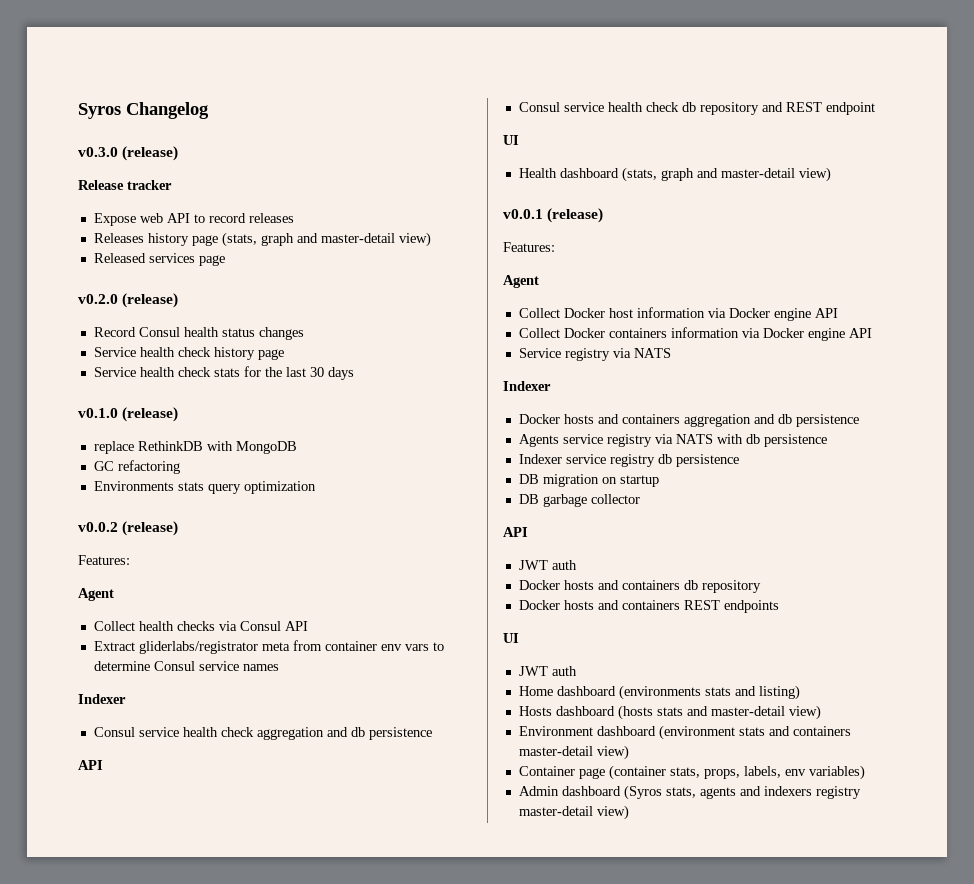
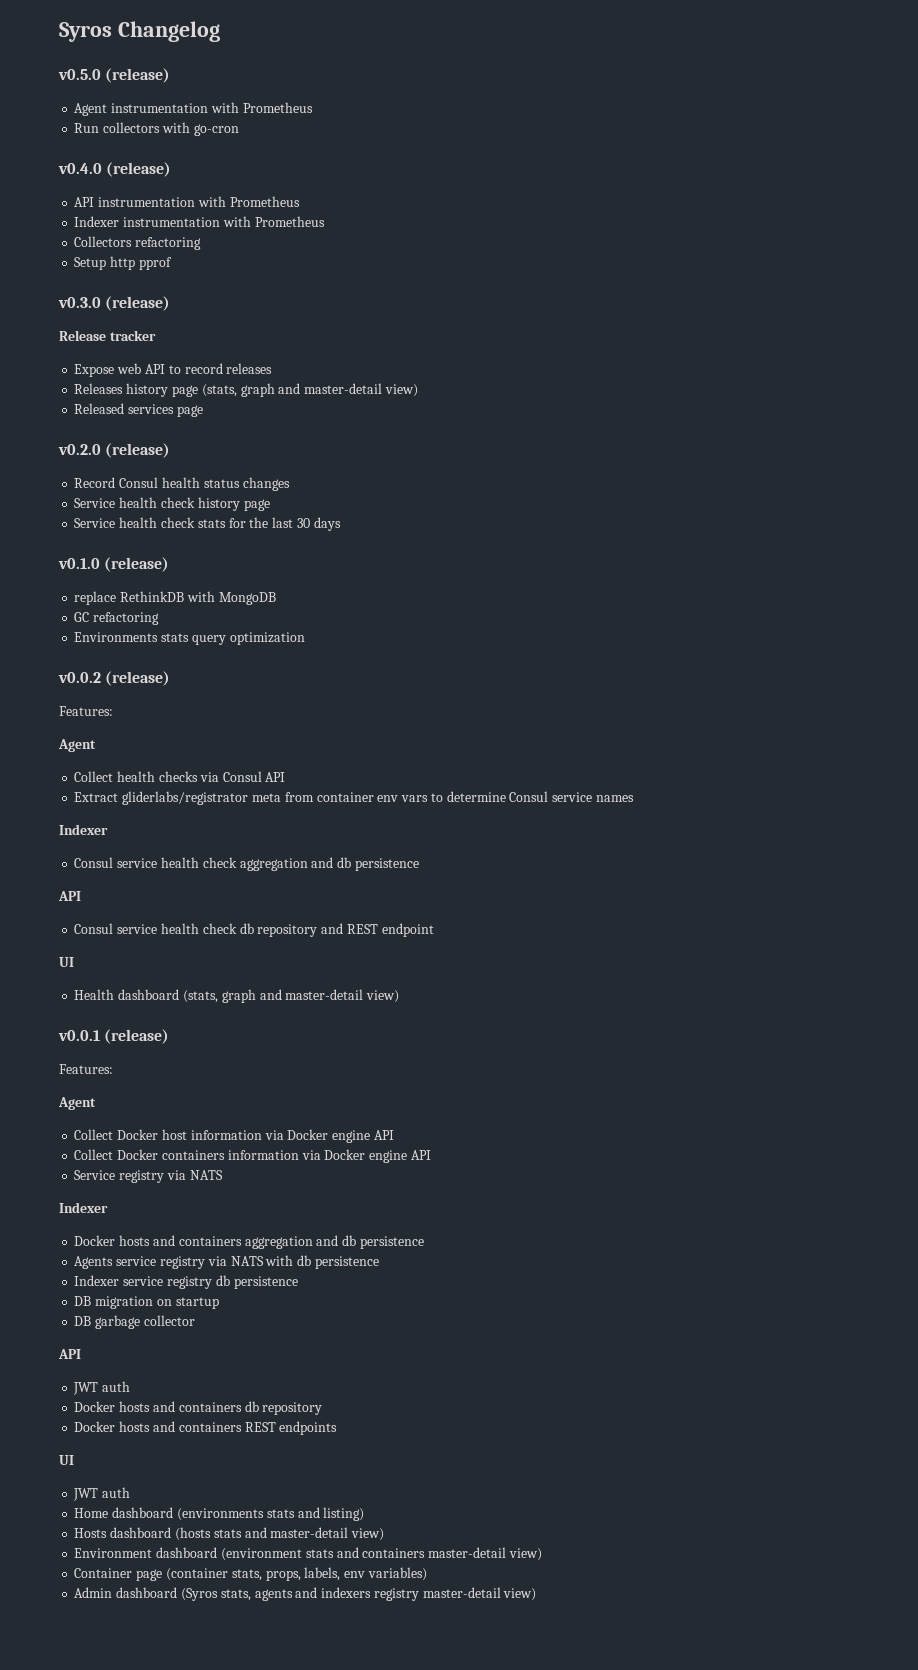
(209, 110) none -> [58,68,171,83] [74,102,313,116] [74,122,239,136] [58,162,172,177] [74,196,300,207] [74,216,325,227] [74,236,202,250] [74,256,172,270] // v0.5.0 (release) // Agent instrumentation with Prometheus // Run collectors with go-cron // v0.4.0 (release) // API instrumentation with Prometheus // Indexer instrumentation with Prometheus // Collectors refactoring // Setup http pprof

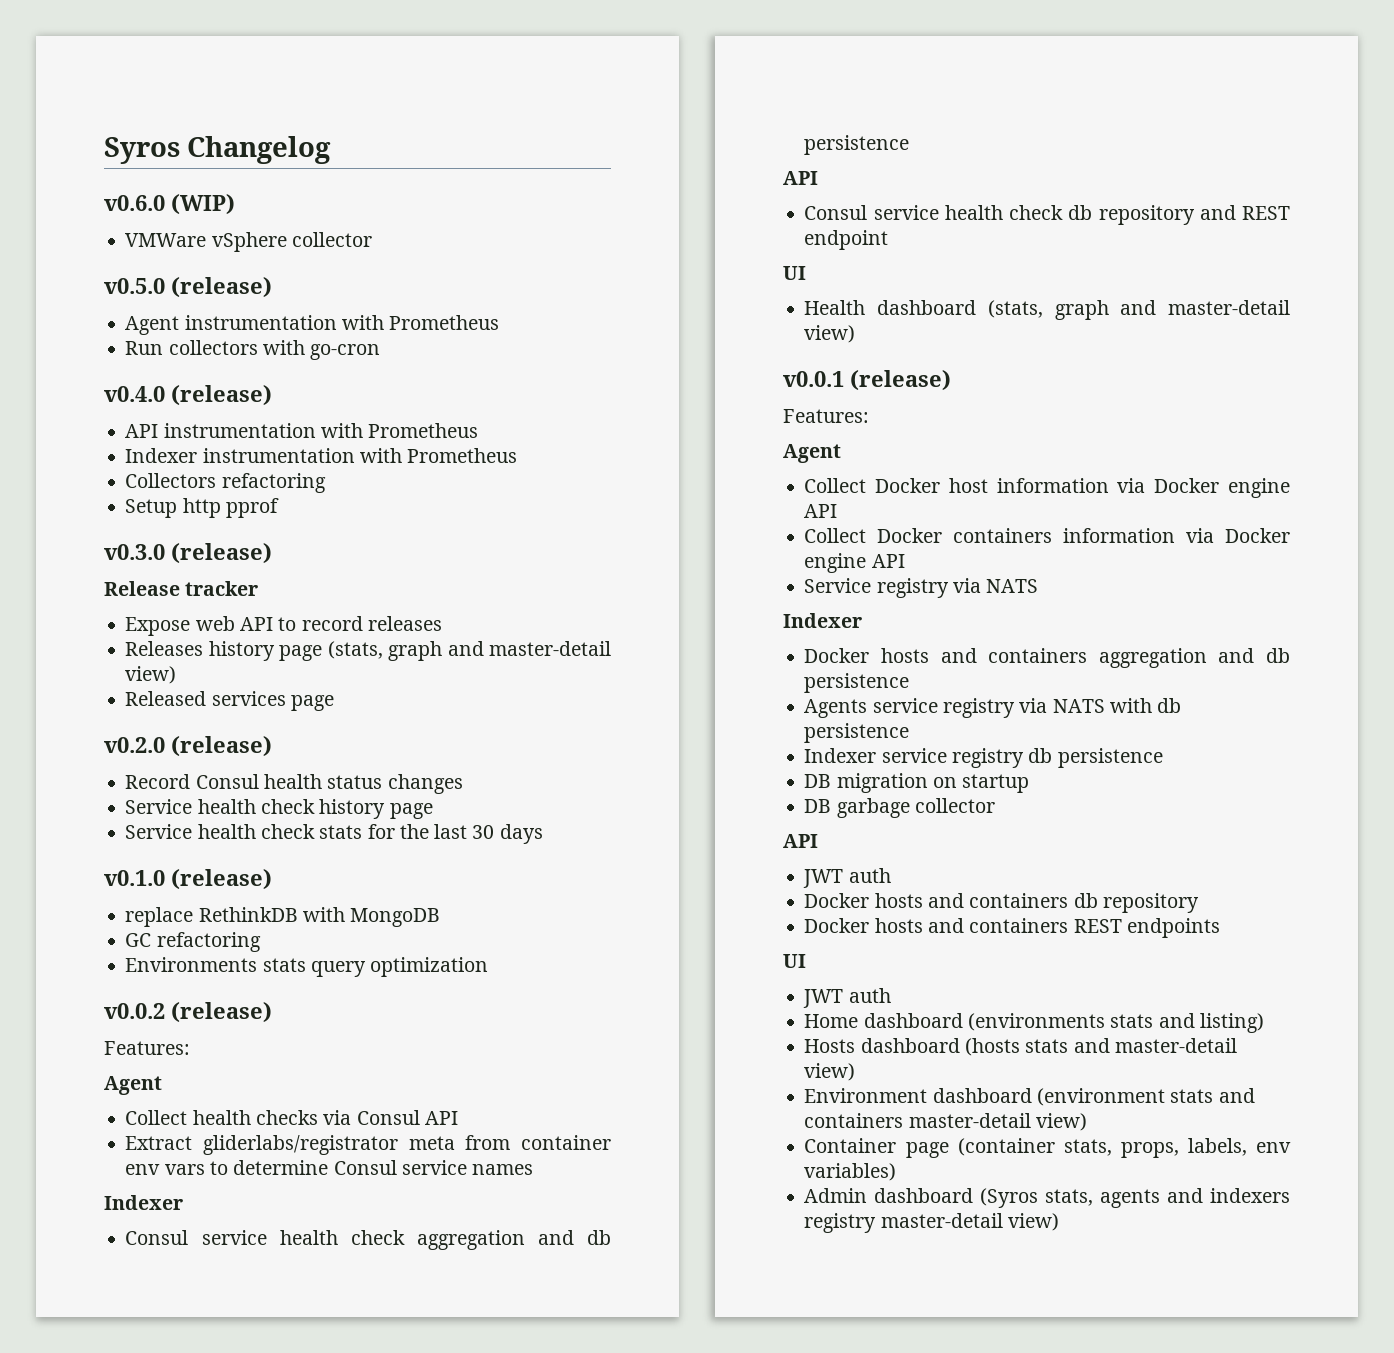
(220, 31) none -> [104,194,235,215] [125,232,372,252] // v0.6.0 (WIP) // VMWare vSphere collector

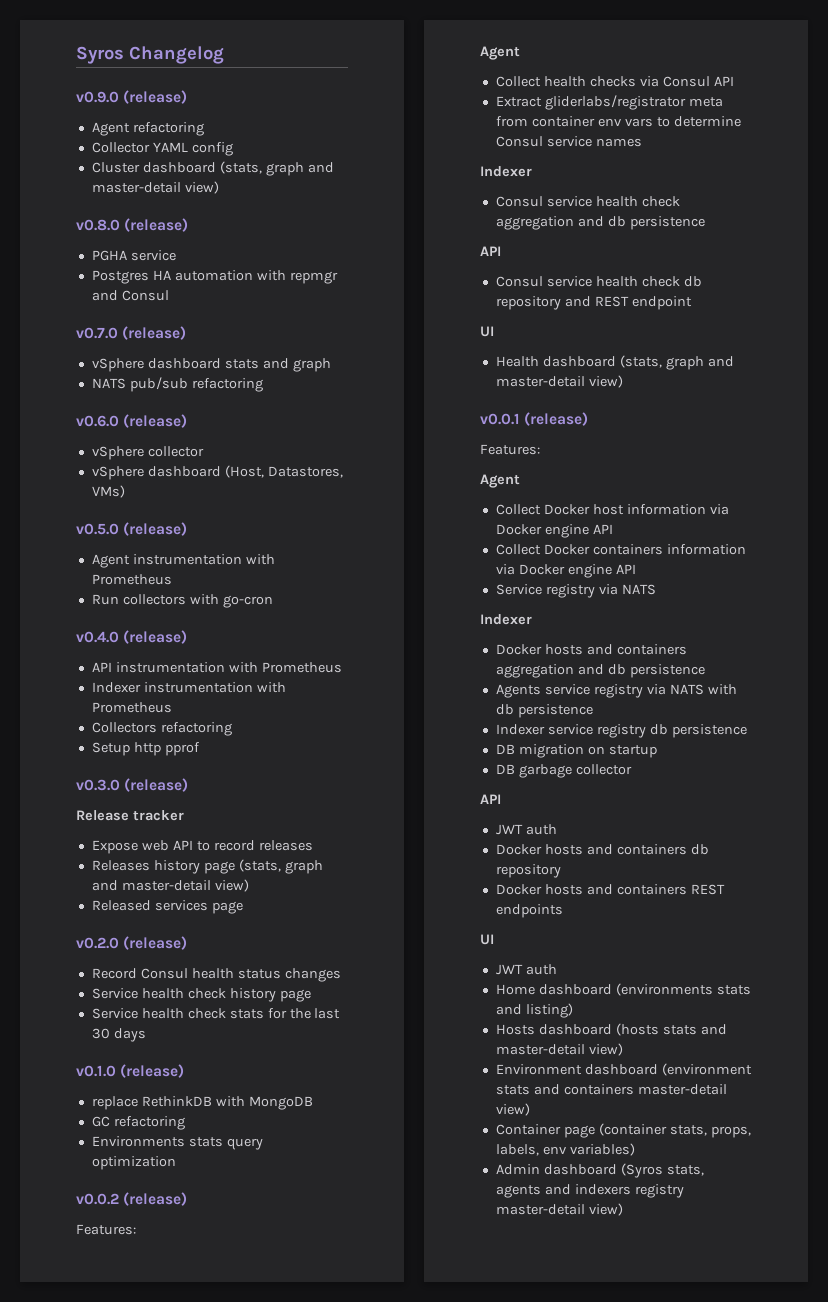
(332, 150) none -> [76,90,188,104] [91,122,204,136] [91,142,233,156] [91,161,334,176] [91,181,219,194] [76,218,189,232] [91,250,176,261] [91,270,338,284] [91,290,169,301] [76,326,187,340] [91,358,331,372] [91,377,263,392] // v0.9.0 (release) // Agent refactoring // Collector YAML config // Cluster dashboard (stats, graph and master-detail view) // v0.8.0 (release) // PGHA service // Postgres HA automation with repmgr and Consul // v0.7.0 (release) // vSphere dashboard stats and graph // NATS pub/sub refactoring
[171,194,235,215] [125,233,207,247] (WIP) // VMWare -> [123,414,188,428] (release) //
(372, 239) none -> [91,465,343,480] [91,485,125,498] // vSphere dashboard (Host, Datastores, VMs)

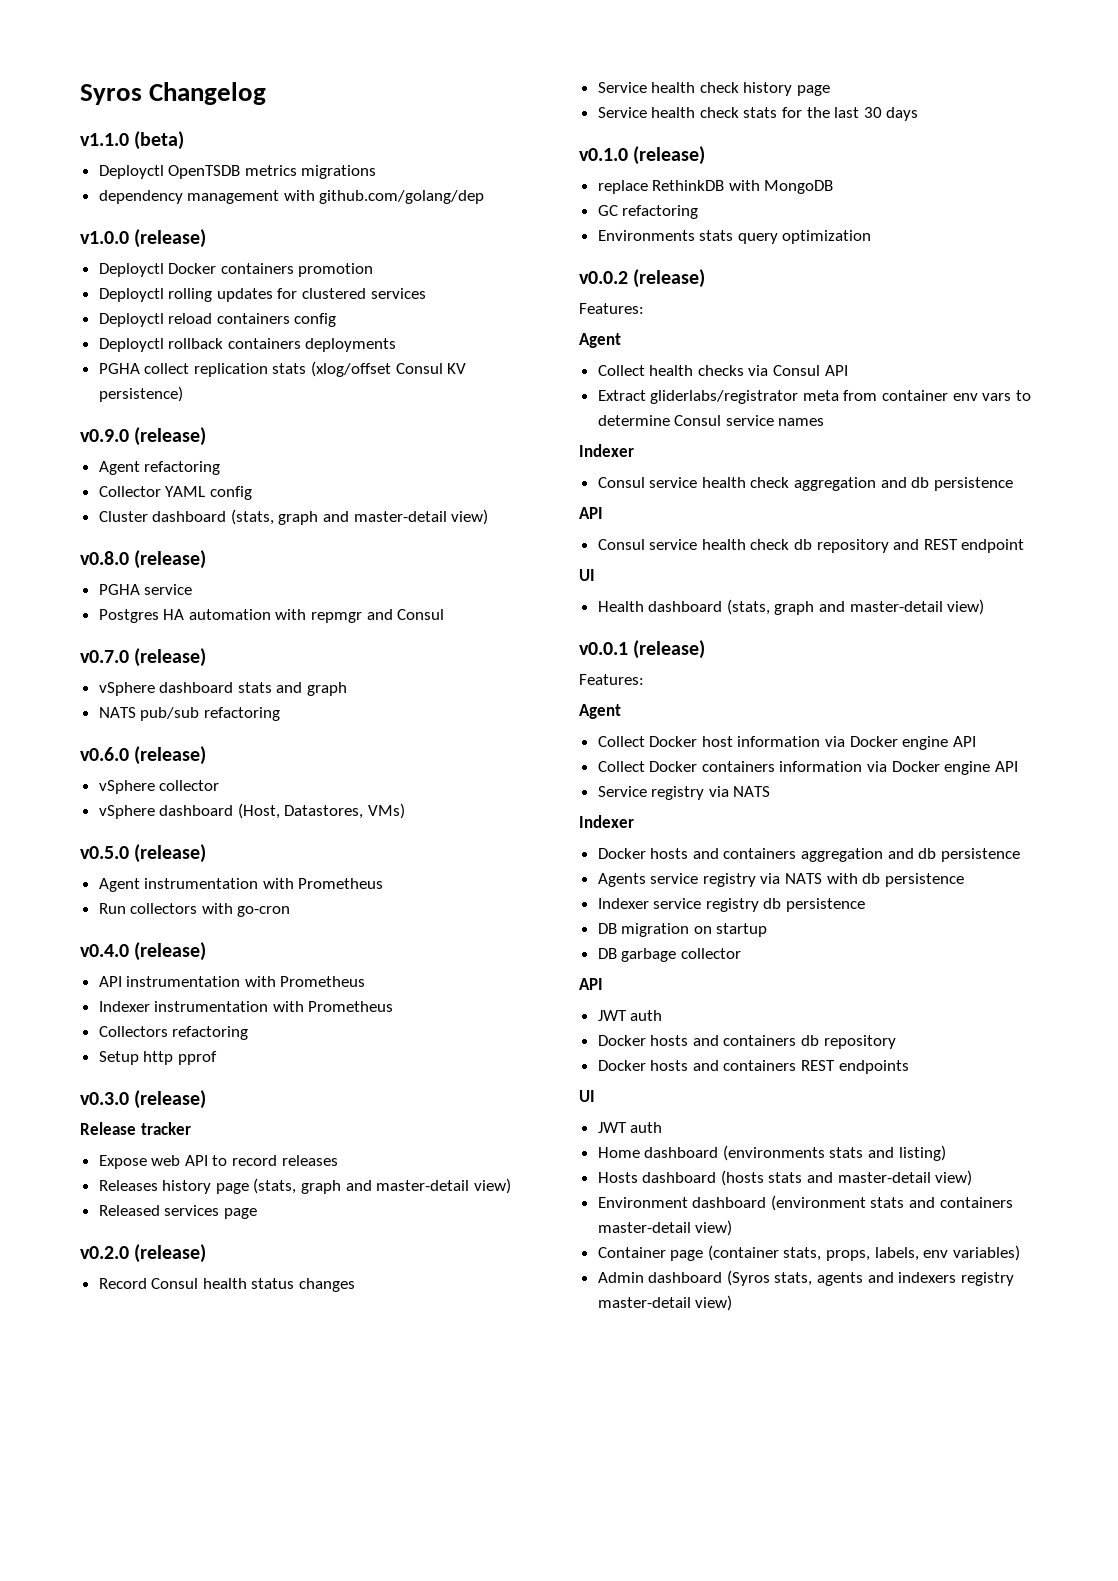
(224, 55) none -> [80,131,185,150] [98,165,377,179] [98,190,485,204] [80,229,207,248] [98,263,374,277] [98,288,426,302] [98,313,337,327] [98,338,397,352] [98,361,467,377] [98,386,183,402] // v1.1.0 (beta) // Deployctl OpenTSDB metrics migrations // dependency management with github.com/golang/dep // v1.0.0 (release) // Deployctl Docker containers promotion // Deployctl rolling updates for clustered services // Deployctl reload containers config // Deployctl rollback containers deployments // PGHA collect replication stats (xlog/offset Consul KV persistence)

